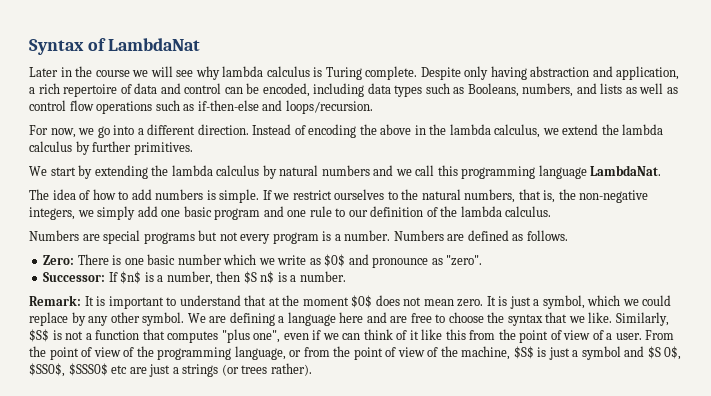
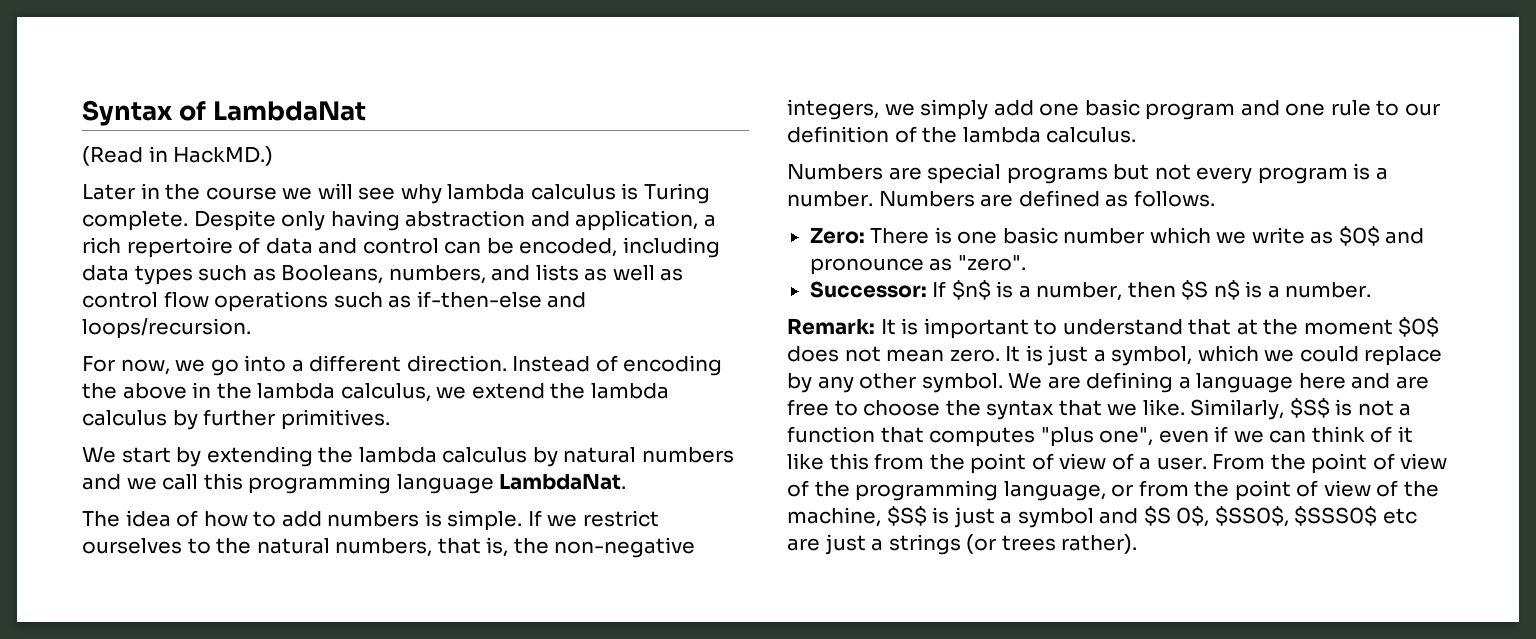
(201, 44) none -> [82,146,274,166] // (Read in HackMD.)

